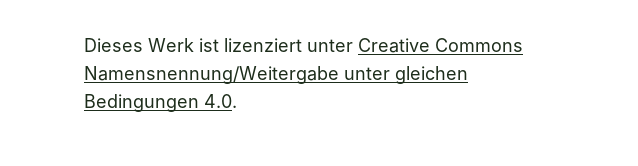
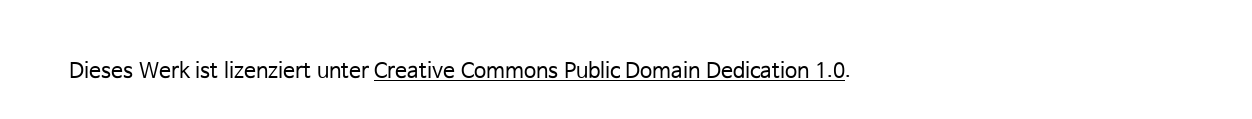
[84,66,468,84] [84,94,237,112] Namensnennung/Weitergabe unter gleichen Bedingungen 4.0. -> [563,61,851,79] Public Domain Dedication 1.0.

